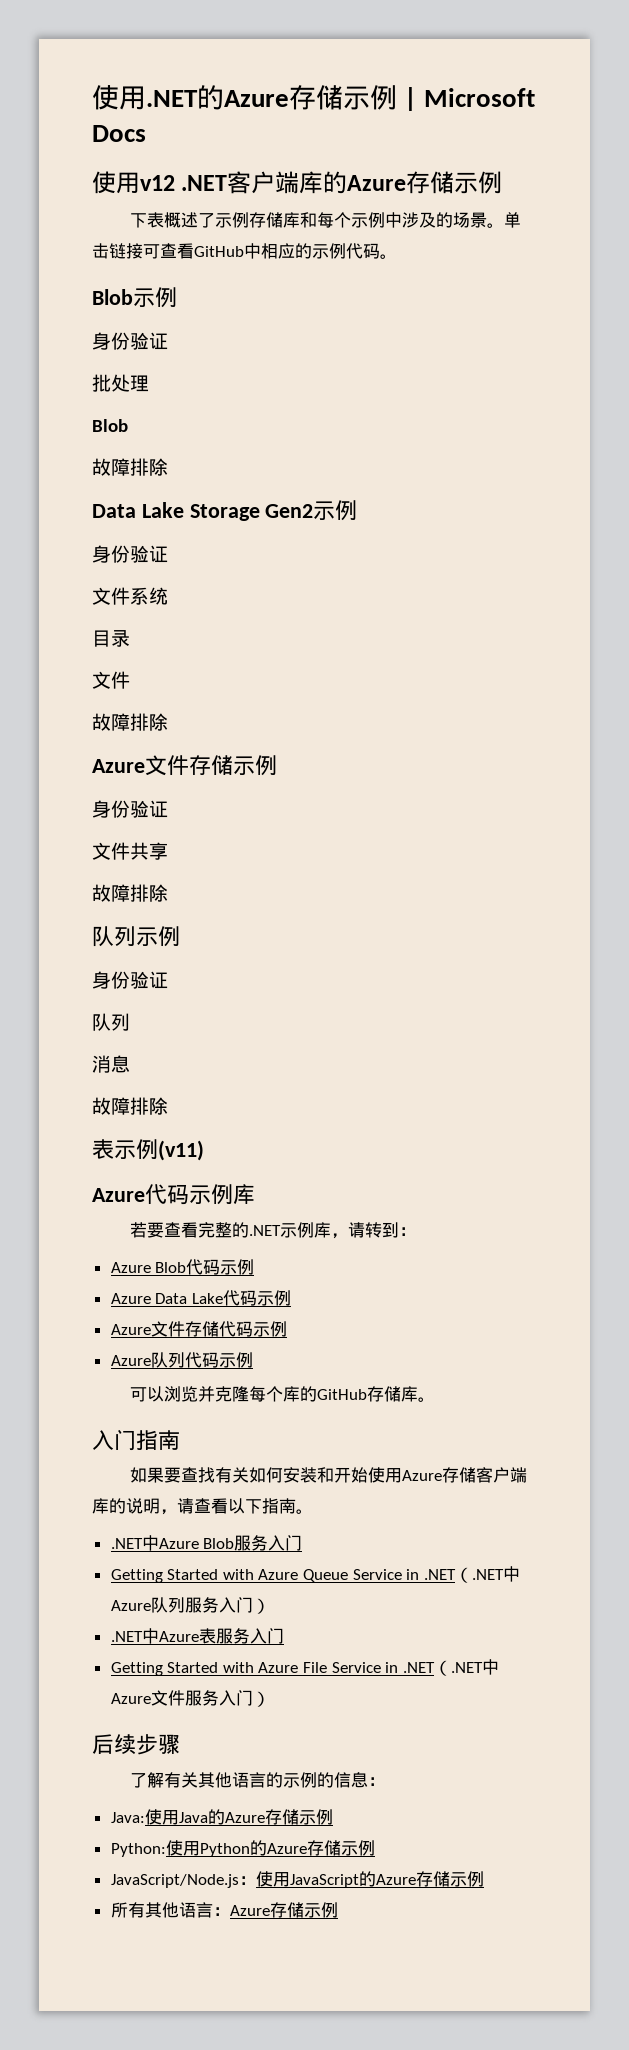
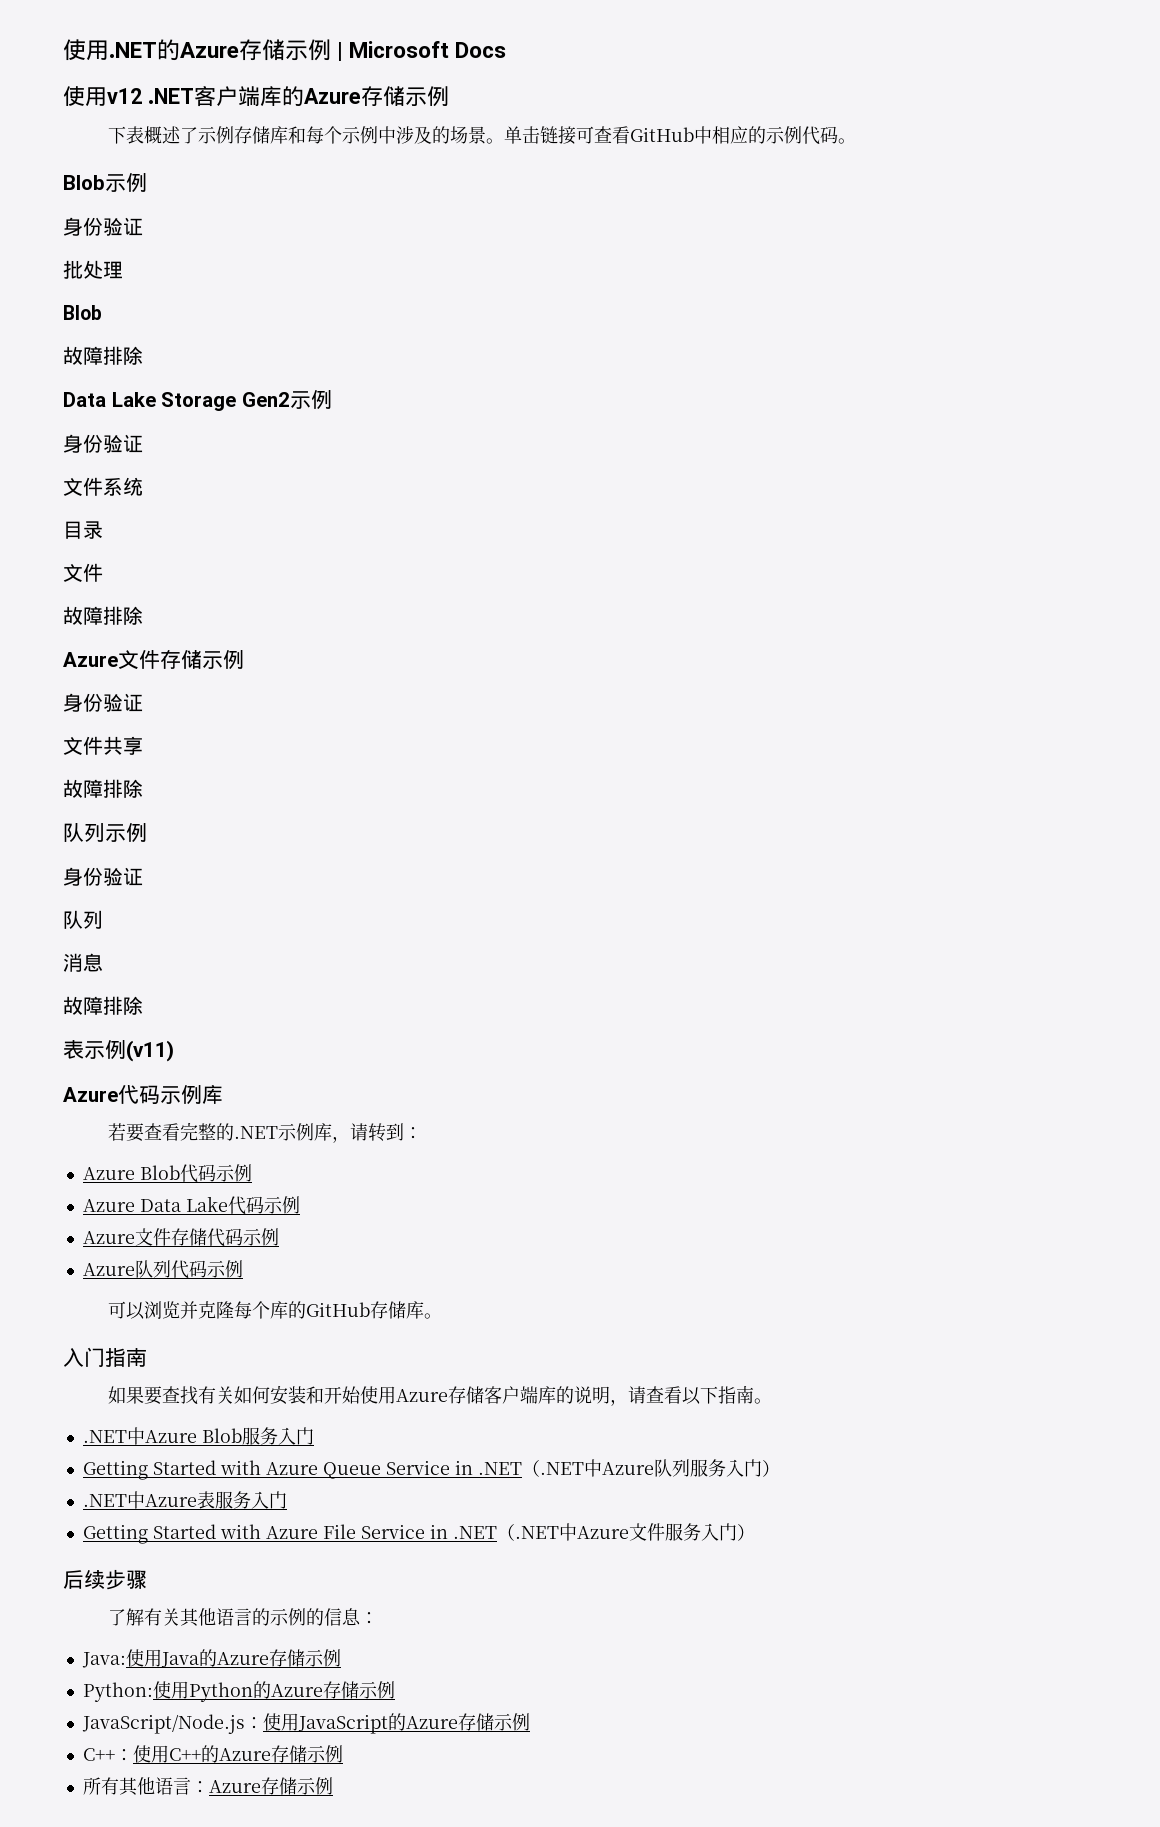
(484, 1879) none -> [82,1745,343,1763] // C++：使用C++的Azure存储示例

